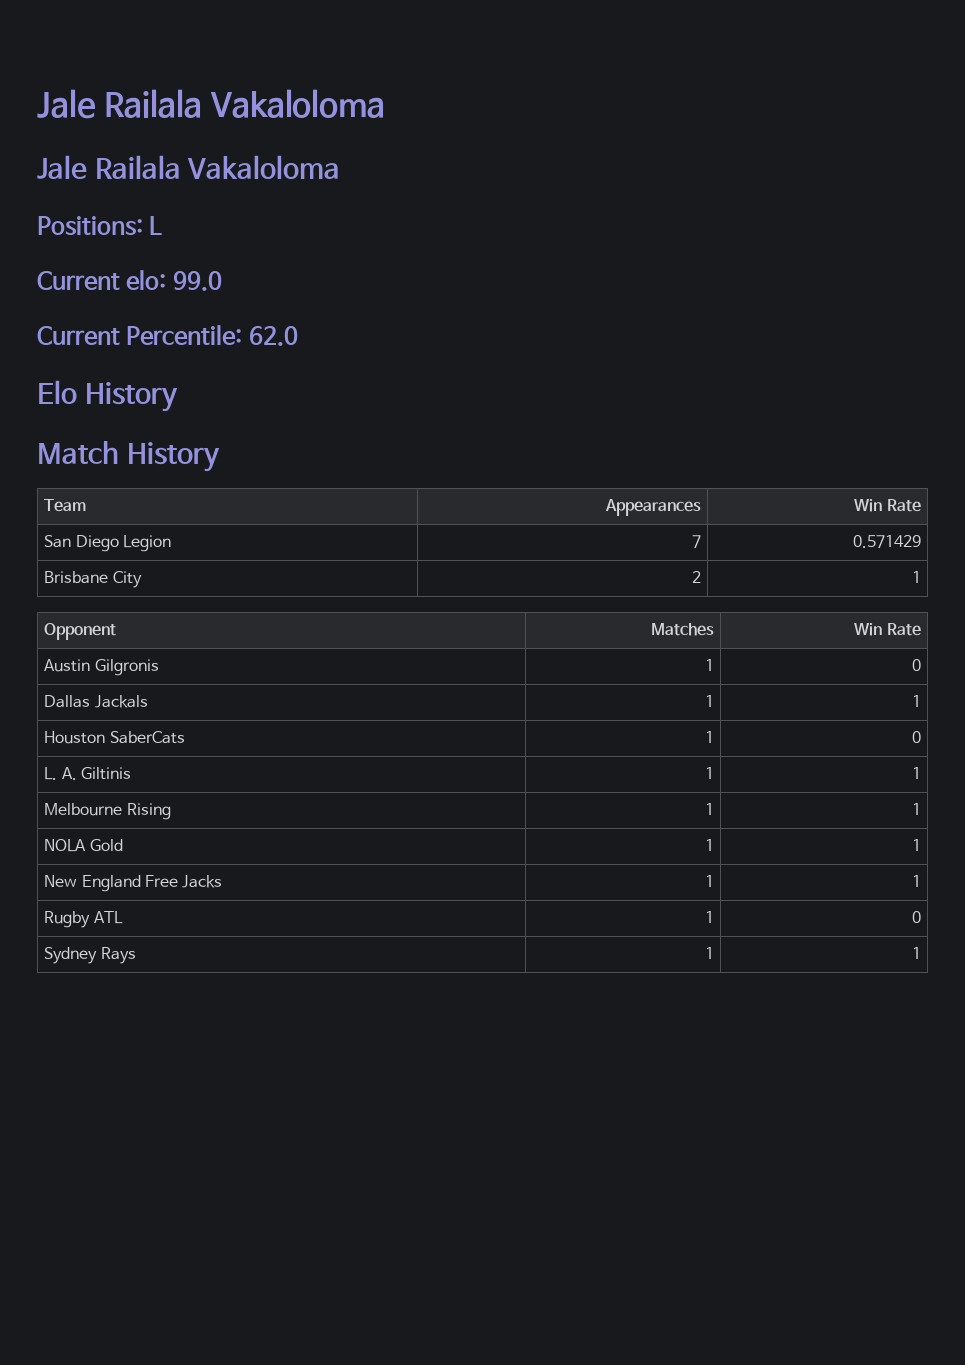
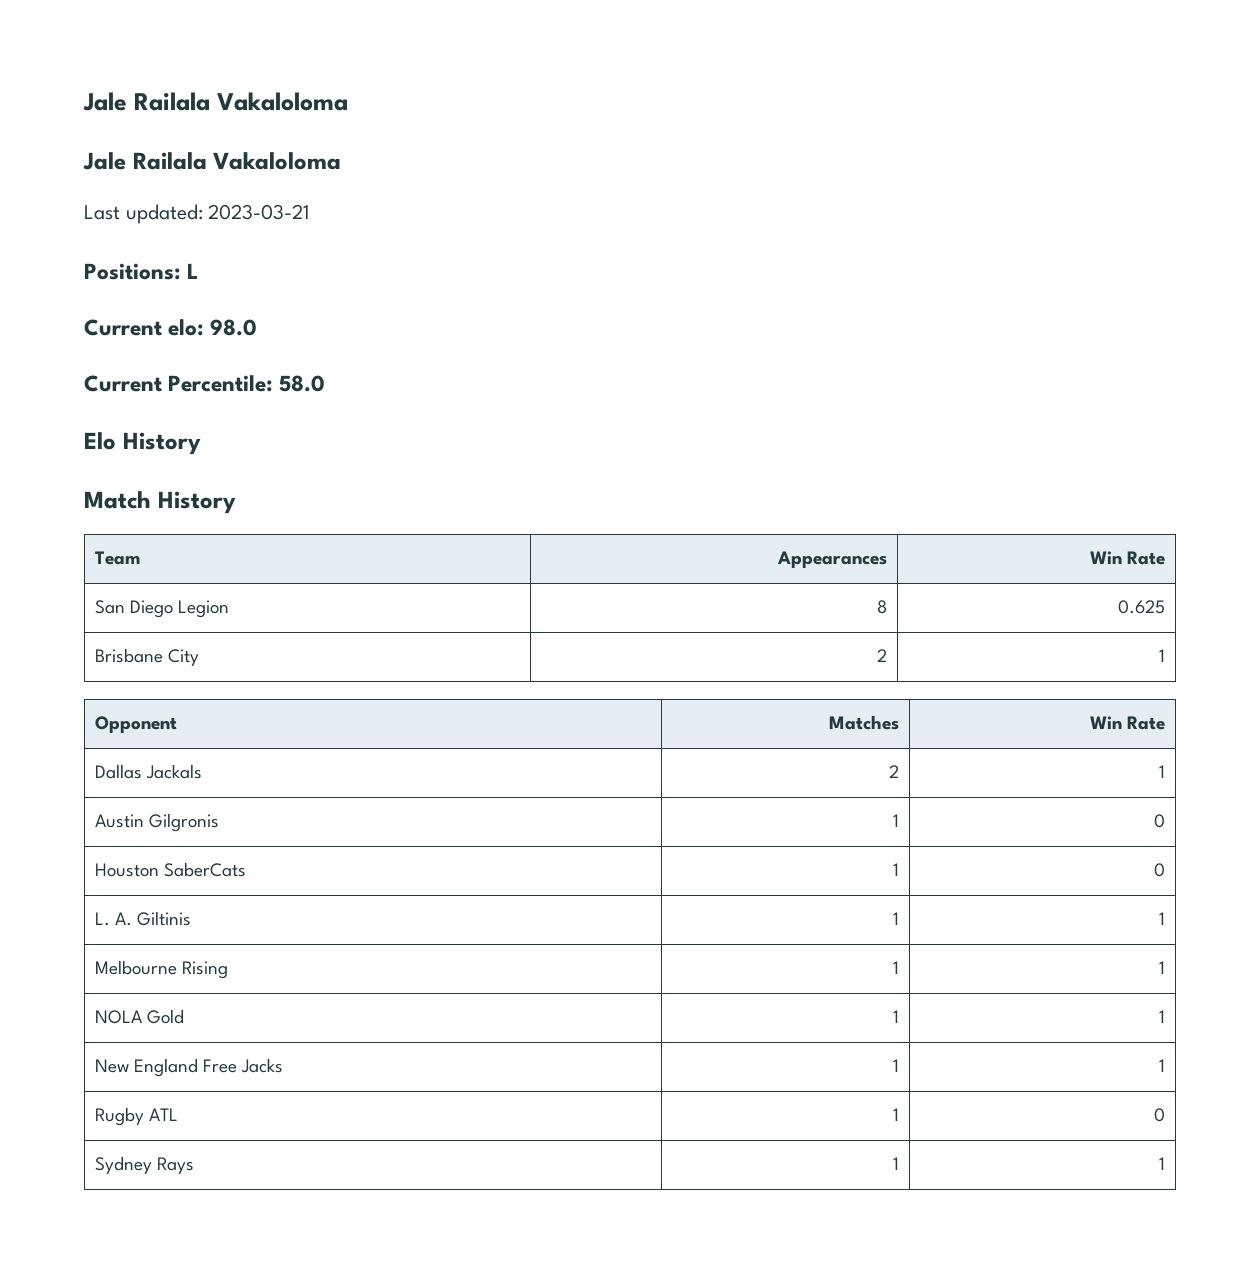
(341, 167) none -> [84,204,310,224] // Last updated: 2023-03-21
[172,271,222,291] 99.0 -> [210,319,258,336] 98.0
[248,326,298,346] 62.0 -> [279,375,326,392] 58.0
[691,535,701,548] [852,535,921,548] 7 | 0.571429 -> [877,600,888,614] [1118,600,1166,614] 8 | 0.625
(921, 629) none -> [94,764,202,779] [889,765,900,778] [1159,765,1166,778] // Dallas Jackals | 2 | 1
[44,695,148,708] [704,695,714,707] [911,695,921,707] // Dallas Jackals | 1 | 1 -> (1166, 821) none

